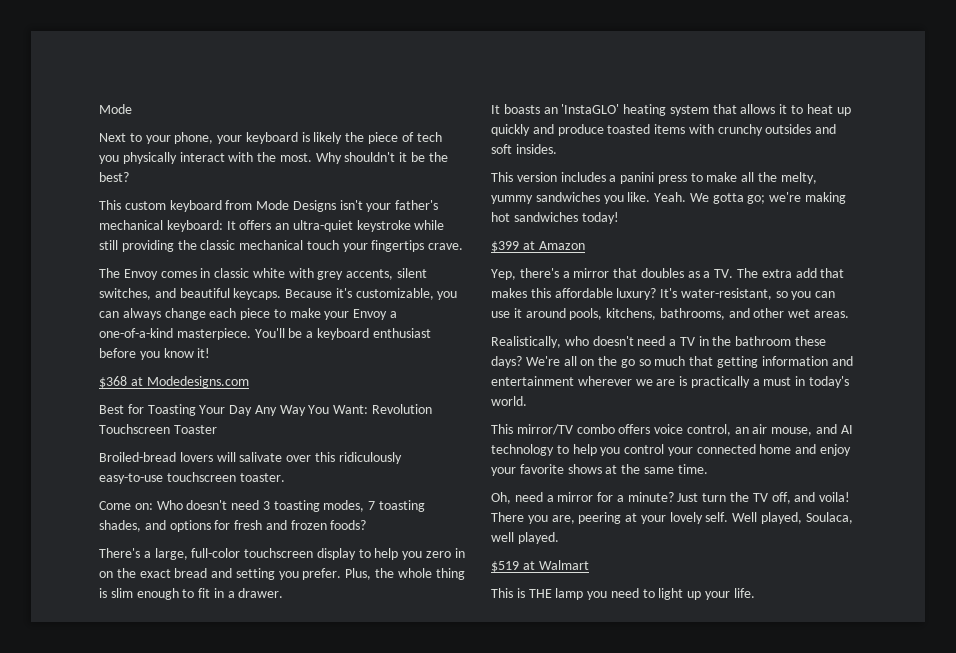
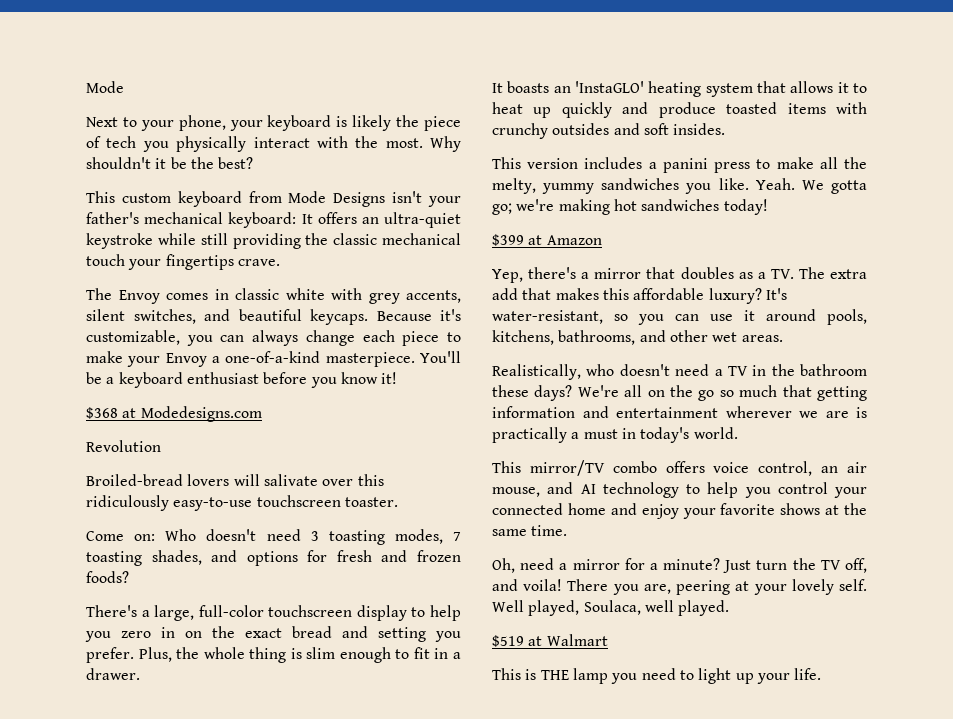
[99,404,369,416] Best for Toasting Your Day Any Way You Want: -> (262, 414) none
[99,424,217,434] Touchscreen Toaster -> (161, 446) none

